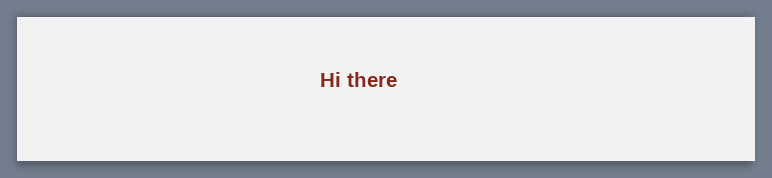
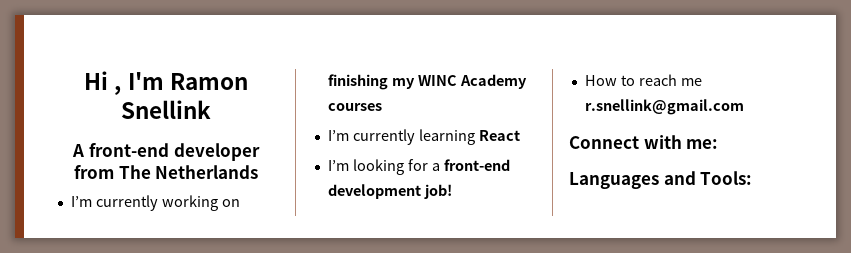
[347,72,397,87] there -> [114,72,248,95] [121,100,211,119] [72,143,260,161] [73,165,259,179] [70,195,240,211] [327,74,527,90] [327,103,382,111] [327,129,520,145] [327,159,510,175] [327,184,452,199] [584,74,702,86] [584,99,744,115] [569,135,719,149] [569,171,753,189] , I'm Ramon Snellink // A front-end developer from The Netherlands // I’m currently working on finishing my WINC Academy courses // I’m currently learning React // I’m looking for a front-end development job! // How to reach me r.snellink@gmail.com // Connect with me: // Languages and Tools:

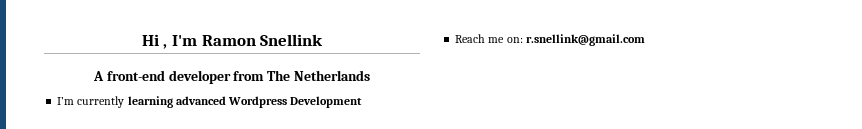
[161,195,240,211] [327,74,527,90] [327,103,382,111] [327,129,520,145] [327,159,510,175] [327,184,452,199] [584,74,702,86] [584,99,744,115] [569,135,719,149] [569,171,753,189] working on finishing my WINC Academy courses // I’m currently learning React // I’m looking for a front-end development job! // How to reach me r.snellink@gmail.com // Connect with me: // Languages and Tools: -> [127,96,363,108] [455,34,645,46] learning advanced Wordpress Development // Reach me on: r.snellink@gmail.com

